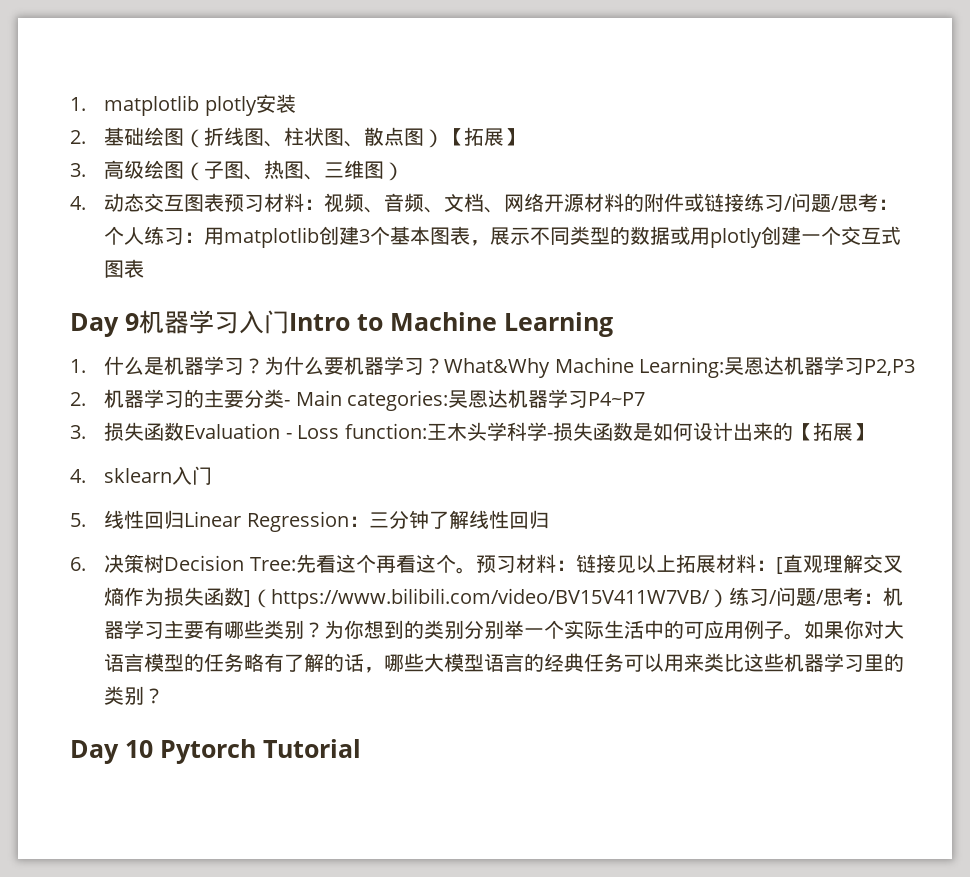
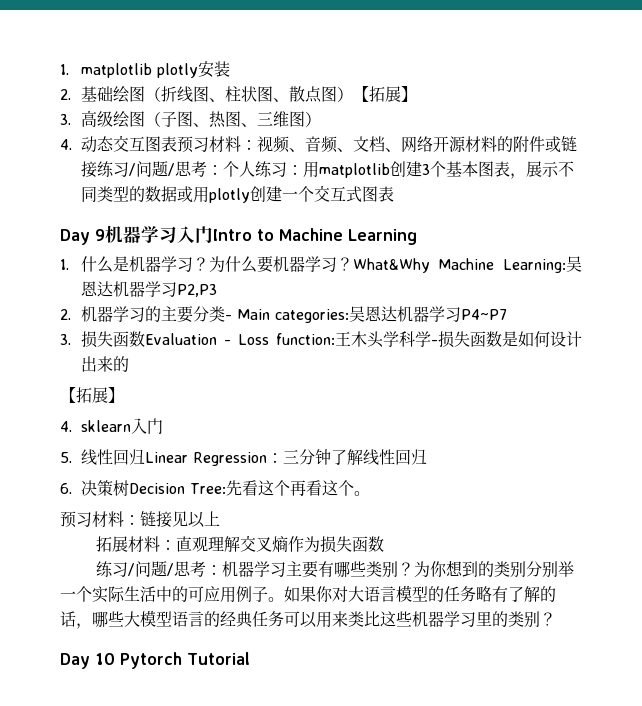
(793, 431) none -> (129, 364) //
(476, 570) none -> (370, 493) //
(676, 563) none -> (220, 518) //
[775,557,783,574] [ -> (176, 545) none
[244,588,730,609] ]（https://www.bilibili.com/video/BV15V411W7VB/） -> (384, 544) //

